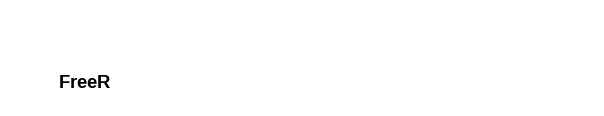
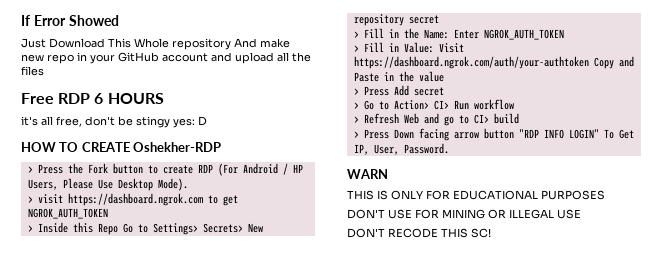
[59,75,110,88] FreeR -> [21,15,119,26] [21,38,290,50] [21,52,311,64] [21,66,44,76] [21,93,164,104] [21,116,207,128] [21,142,222,152] [27,163,303,176] [27,178,188,191] [27,193,238,206] [27,208,108,219] [27,222,263,235] [353,14,439,26] [353,28,564,40] [353,42,464,53] [353,56,634,69] [353,71,444,82] [353,85,444,96] [353,99,514,110] [353,113,519,126] [353,128,634,141] [353,143,449,155] [347,169,388,179] [347,190,605,200] [347,209,581,219] [347,228,491,238] If Error Showed // Just Download This Whole repository And make new repo in your GitHub account and upload all the files // Free RDP 6 HOURS // it's all free, don't be stingy yes: D // HOW TO CREATE Oshekher-RDP // > Press the Fork button to create RDP (For Android / HP Users, Please Use Desktop Mode). // > visit https://dashboard.ngrok.com to get NGROK_AUTH_TOKEN // > Inside this Repo Go to Settings> Secrets> New repository secret // > Fill in the Name: Enter NGROK_AUTH_TOKEN // > Fill in Value: Visit https://dashboard.ngrok.com/auth/your-authtoken Copy and Paste in the value // > Press Add secret // > Go to Action> CI> Run workflow // > Refresh Web and go to CI> build // > Press Down facing arrow button "RDP INFO LOGIN" To Get IP, User, Password. // WARN // THIS IS ONLY FOR EDUCATIONAL PURPOSES // DON'T USE FOR MINING OR ILLEGAL USE // DON'T RECODE THIS SC!

